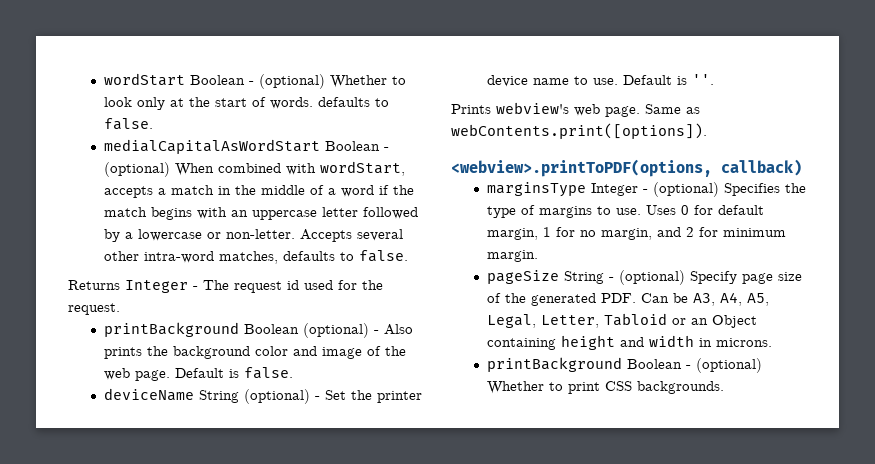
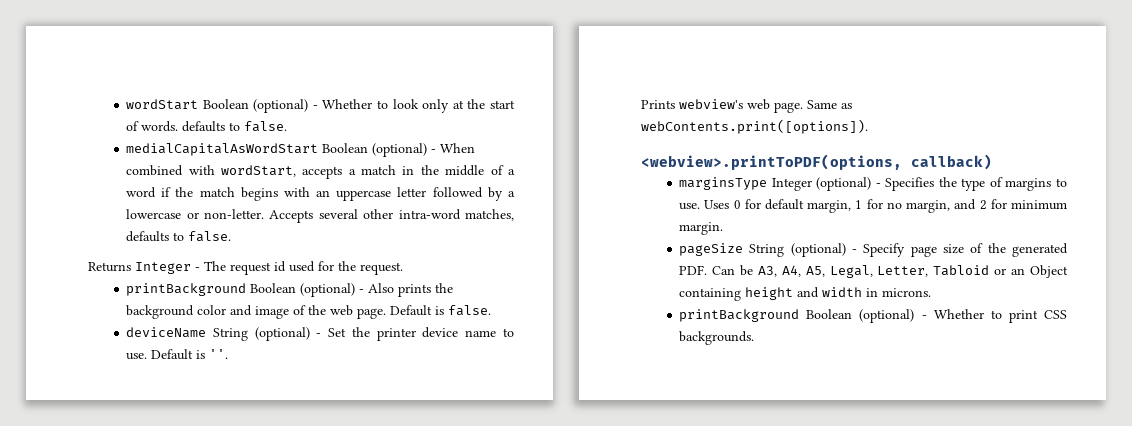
[249,74,326,89] - (optional) -> [253,99,318,113] (optional) -
[384,147,390,151] [104,162,171,177] - (optional) -> [372,143,437,157] (optional) -
[643,182,720,197] - (optional) -> [816,177,881,191] (optional) -
[609,270,686,285] - (optional) -> [790,243,858,257] (optional) -
[686,358,763,373] - (optional) -> [859,309,927,323] (optional) -

